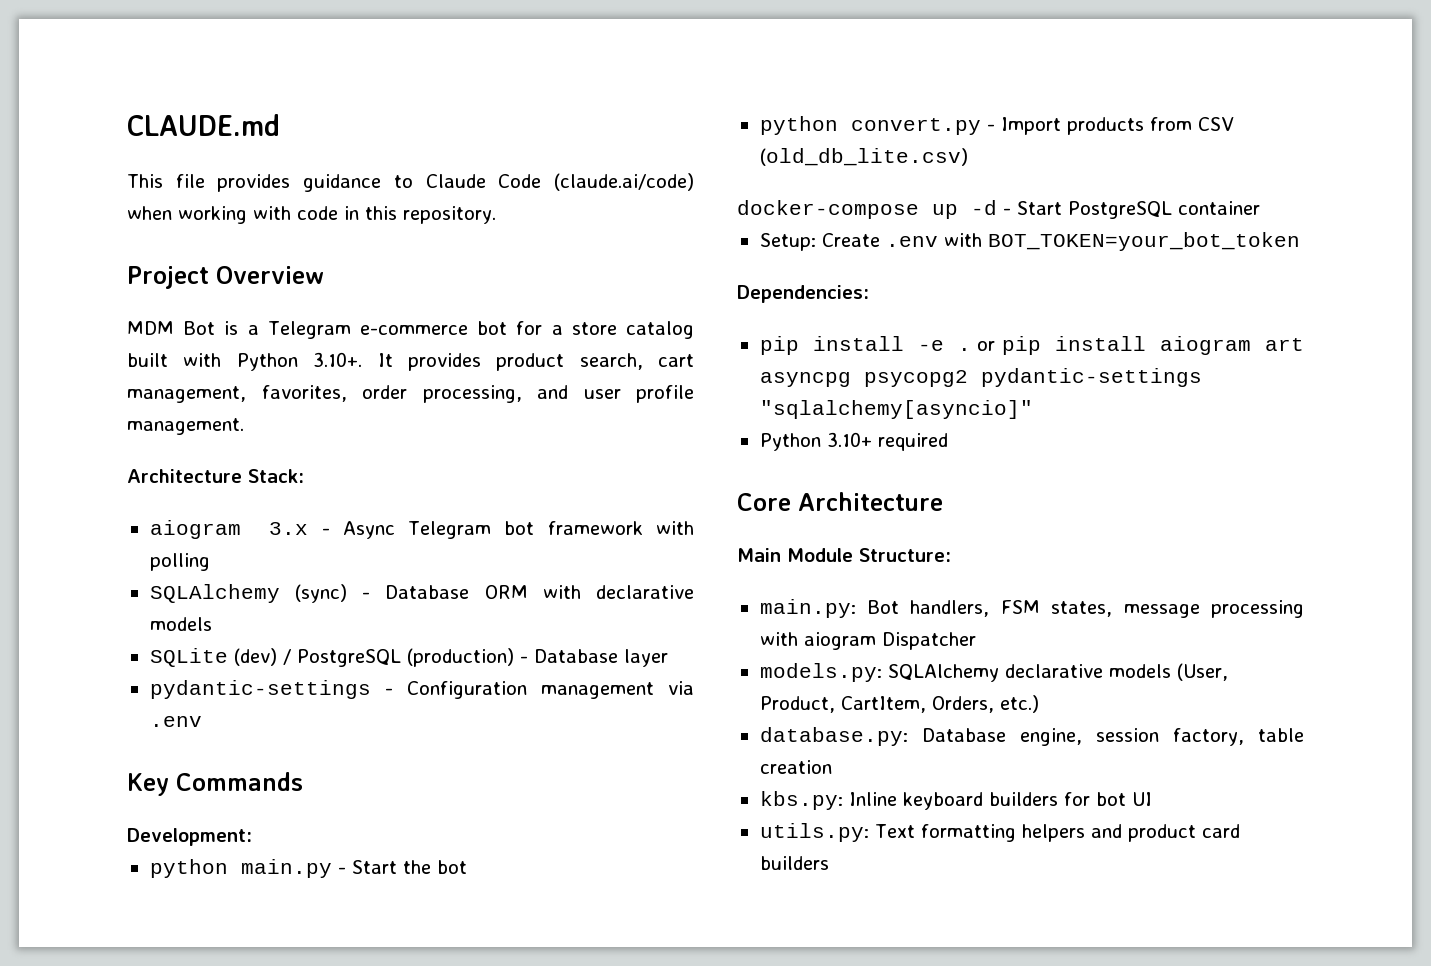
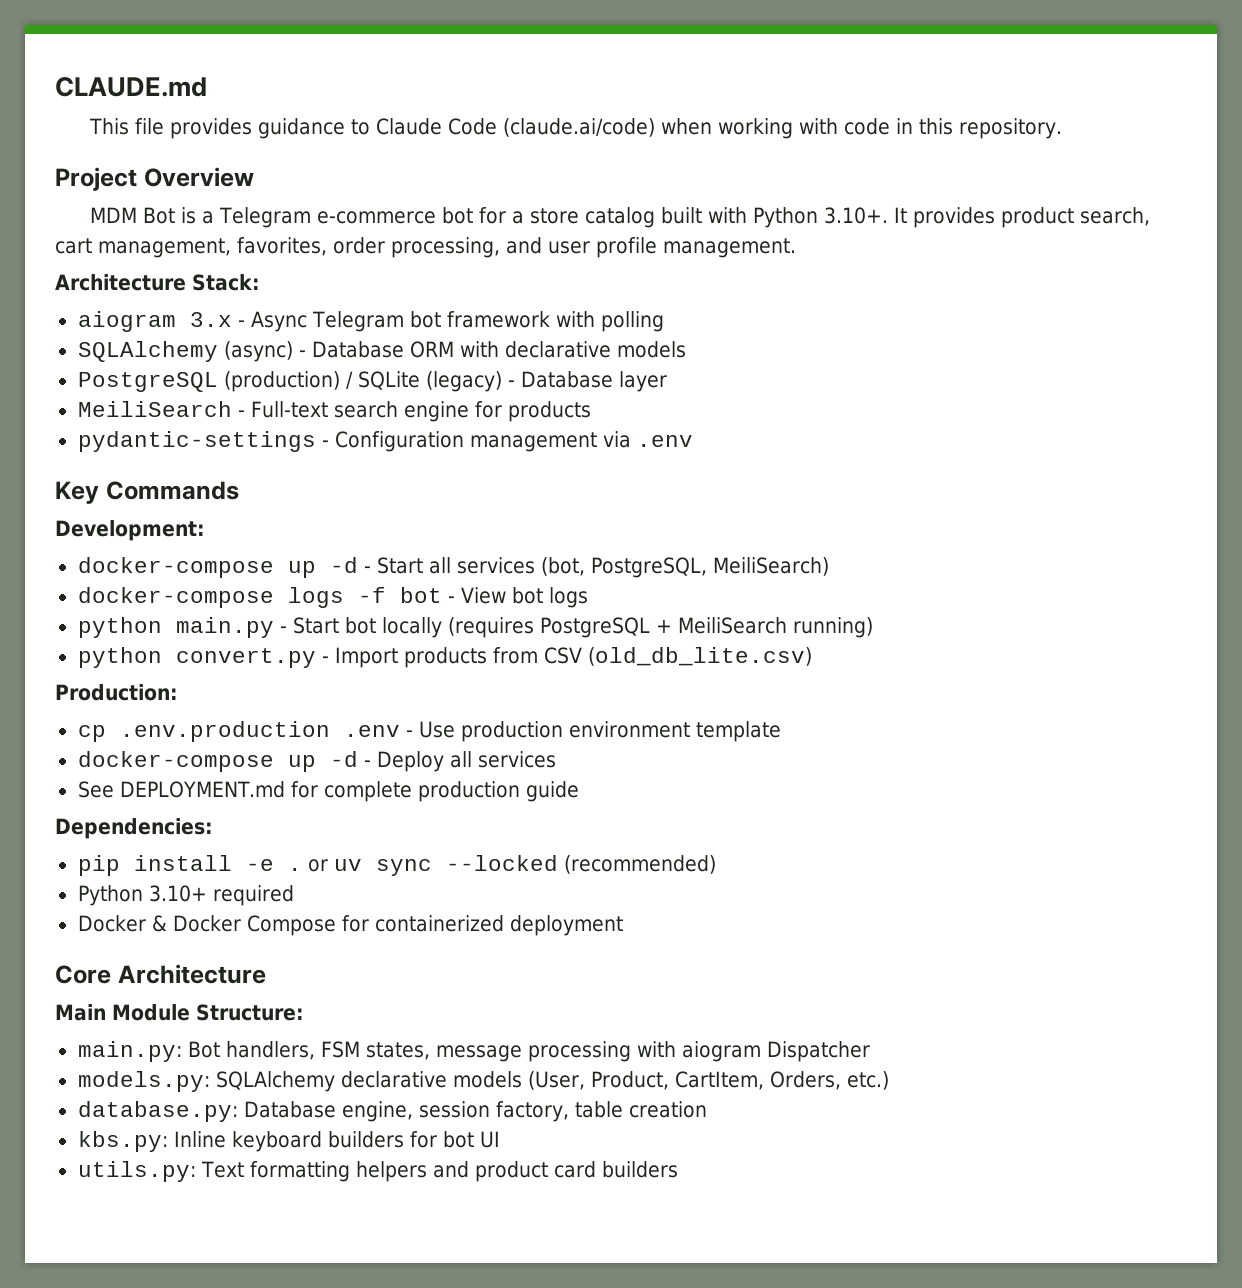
[294,584,347,603] (sync) -> [223,341,293,362] (async)
[149,648,668,667] SQLite (dev) / PostgreSQL (production) - Database layer -> [77,371,667,392] [77,401,591,422] PostgreSQL (production) / SQLite (legacy) - Database layer // MeiliSearch - Full-text search engine for products
(252, 837) none -> [77,557,829,578] [77,587,588,608] // docker-compose up -d - Start all services (bot, PostgreSQL, MeiliSearch) // docker-compose logs -f bot - View bot logs
[402,860,467,874] the bot -> [344,617,873,638] bot locally (requires PostgreSQL + MeiliSearch running)
[737,200,1260,219] [759,232,1300,251] docker-compose up -d - Start PostgreSQL container // Setup: Create .env with BOT_TOKEN=your_bot_token -> [55,684,178,701] [77,721,781,742] [77,751,556,772] [77,781,580,802] Production: // cp .env.production .env - Use production environment template // docker-compose up -d - Deploy all services // See DEPLOYMENT.md for complete production guide
[1001,336,1304,355] [759,368,1202,387] [759,400,1033,419] [759,432,948,451] pip install aiogram art asyncpg psycopg2 pydantic-settings "sqlalchemy[asyncio]" // Python 3.10+ required -> [333,855,716,876] [77,885,294,906] [77,915,623,936] uv sync --locked (recommended) // Python 3.10+ required // Docker & Docker Compose for containerized deployment

